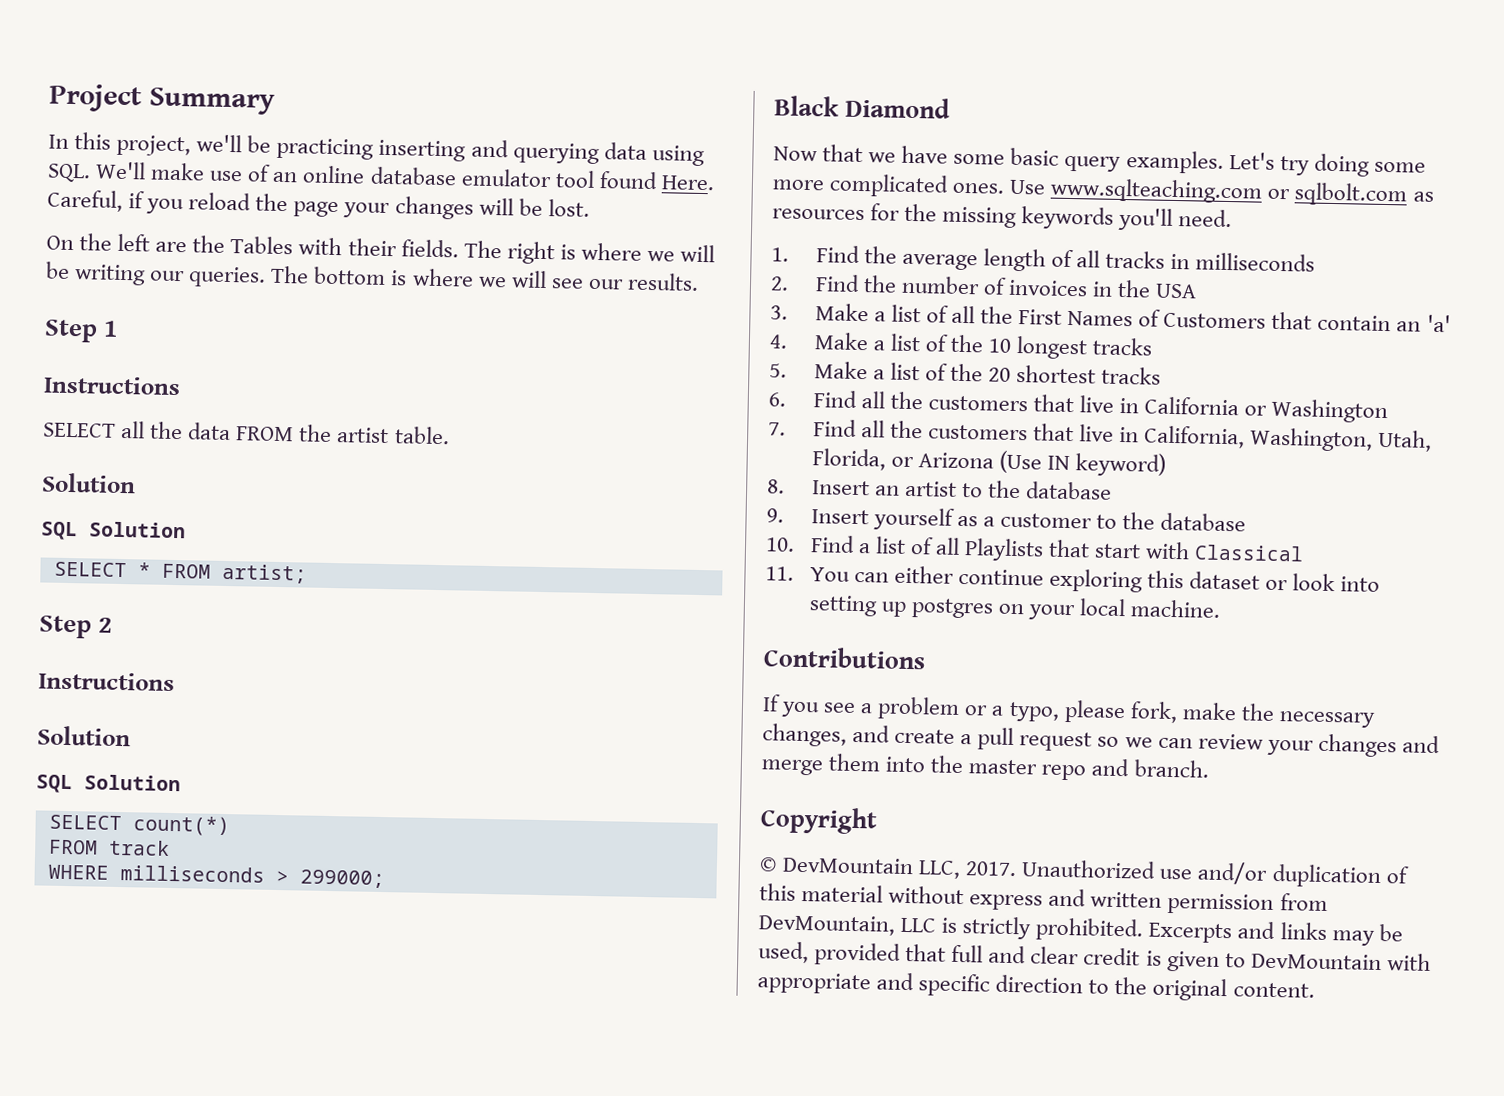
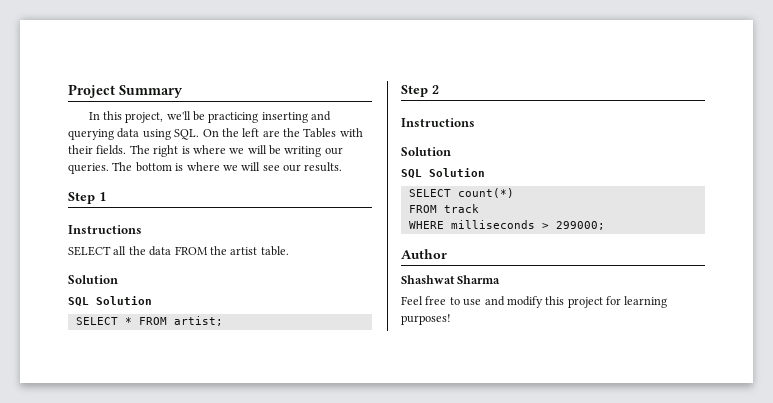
[95,161,715,191] [47,189,590,220] We'll make use of an online database emulator tool found Here. Careful, if you reload the page your changes will be lost. // -> (200, 134) none
[774,95,951,119] [773,144,1426,177] [772,173,1434,207] [772,203,1233,231] [771,245,1316,272] [770,274,1198,299] [770,303,1451,333] [769,332,1154,360] [769,361,1162,385] [768,390,1389,424] [768,419,1433,452] [811,448,1166,477] [767,479,1112,500] [766,507,1247,532] [765,535,1305,562] [765,565,1381,593] [808,595,1222,621] [763,646,926,670] [762,694,1375,728] [762,723,1440,758] [761,753,1210,781] [760,806,878,835] [759,856,1410,889] [759,883,1328,915] [758,914,1403,946] [758,941,1431,972] [757,972,1315,1002] Black Diamond // Now that we have some basic query examples. Let's try doing some more complicated ones. Use www.sqlteaching.com or sqlbolt.com as resources for the missing keywords you'll need. // 1. Find the average length of all tracks in milliseconds // 2. Find the number of invoices in the USA // 3. Make a list of all the First Names of Customers that contain an 'a' // 4. Make a list of the 10 longest tracks // 5. Make a list of the 20 shortest tracks // 6. Find all the customers that live in California or Washington // 7. Find all the customers that live in California, Washington, Utah, Florida, or Arizona (Use IN keyword) // 8. Insert an artist to the database // 9. Insert yourself as a customer to the database // 10. Find a list of all Playlists that start with Classical // 11. You can either continue exploring this dataset or look into setting up postgres on your local machine. // Contributions // If you see a problem or a typo, please fork, make the necessary changes, and create a pull request so we can review your changes and merge them into the master repo and branch. // Copyright // © DevMountain LLC, 2017. Unauthorized use and/or duplication of this material without express and written permission from DevMountain, LLC is strictly prohibited. Excerpts and links may be used, provided that full and clear credit is given to DevMountain with appropriate and specific direction to the original content. -> [401,249,447,259] [401,275,501,284] [401,296,668,308] [401,314,451,325] Author // Shashwat Sharma // Feel free to use and modify this project for learning purposes!

